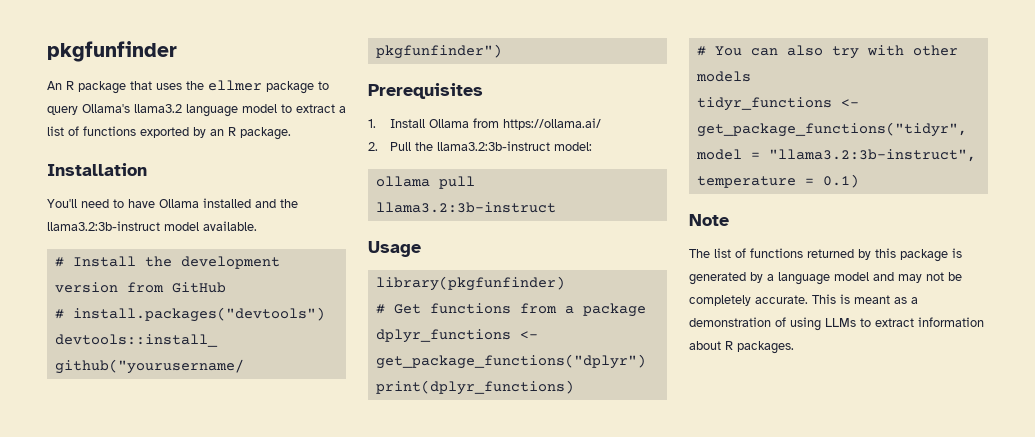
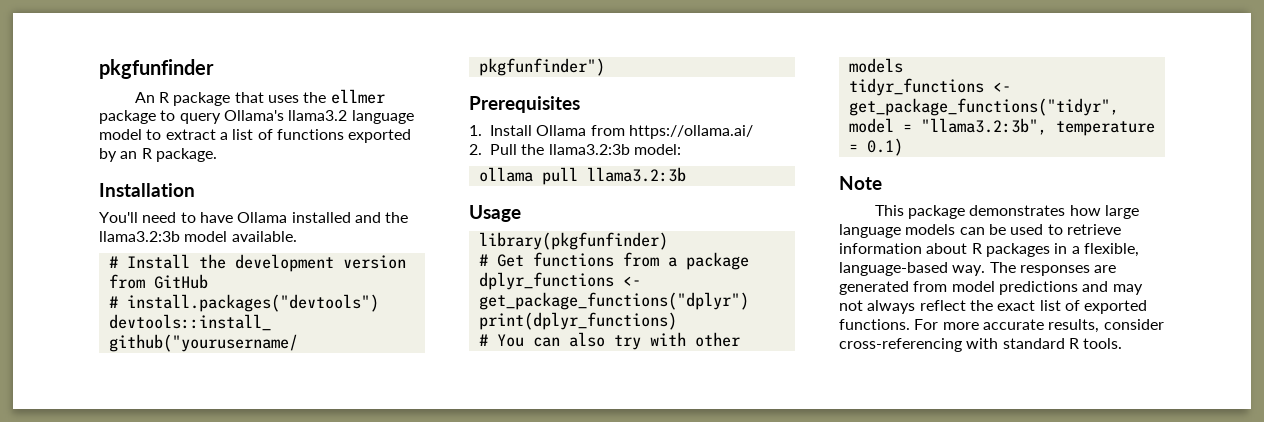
[47,221,160,231] llama3.2:3b-instruct -> [99,231,180,242] llama3.2:3b
[436,141,550,151] llama3.2:3b-instruct -> [548,144,630,155] llama3.2:3b
[375,202,556,213] llama3.2:3b-instruct -> [586,167,686,182] llama3.2:3b
[768,149,976,162] "llama3.2:3b-instruct", -> [920,118,1047,135] "llama3.2:3b",
[689,248,962,262] [689,272,962,285] [689,294,918,306] [689,317,984,331] [689,341,794,354] The list of functions returned by this package is generated by a language model and may not be completely accurate. This is meant as a demonstration of using LLMs to extract information about R packages. -> [874,205,1139,219] [839,224,1121,238] [839,243,1139,257] [839,262,1117,276] [839,281,1143,295] [839,300,1148,314] [839,319,1164,333] [839,338,1123,352] This package demonstrates how large language models can be used to retrieve information about R packages in a flexible, language-based way. The responses are generated from model predictions and may not always reflect the exact list of exported functions. For more accurate results, consider cross-referencing with standard R tools.

